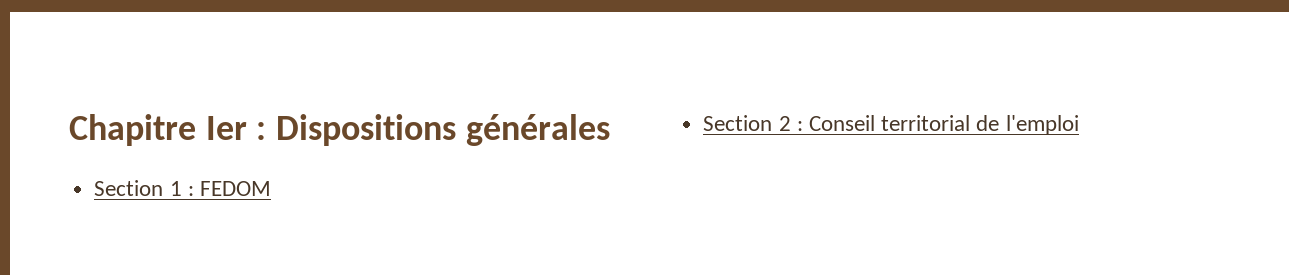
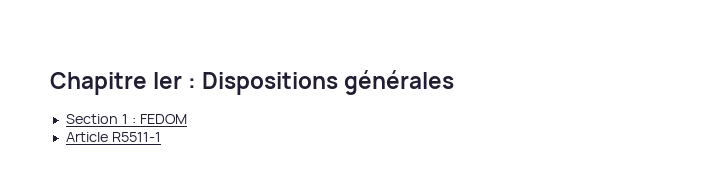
[703,115,1079,135] Section 2 : Conseil territorial de l'emploi -> [65,132,161,142] Article R5511-1

